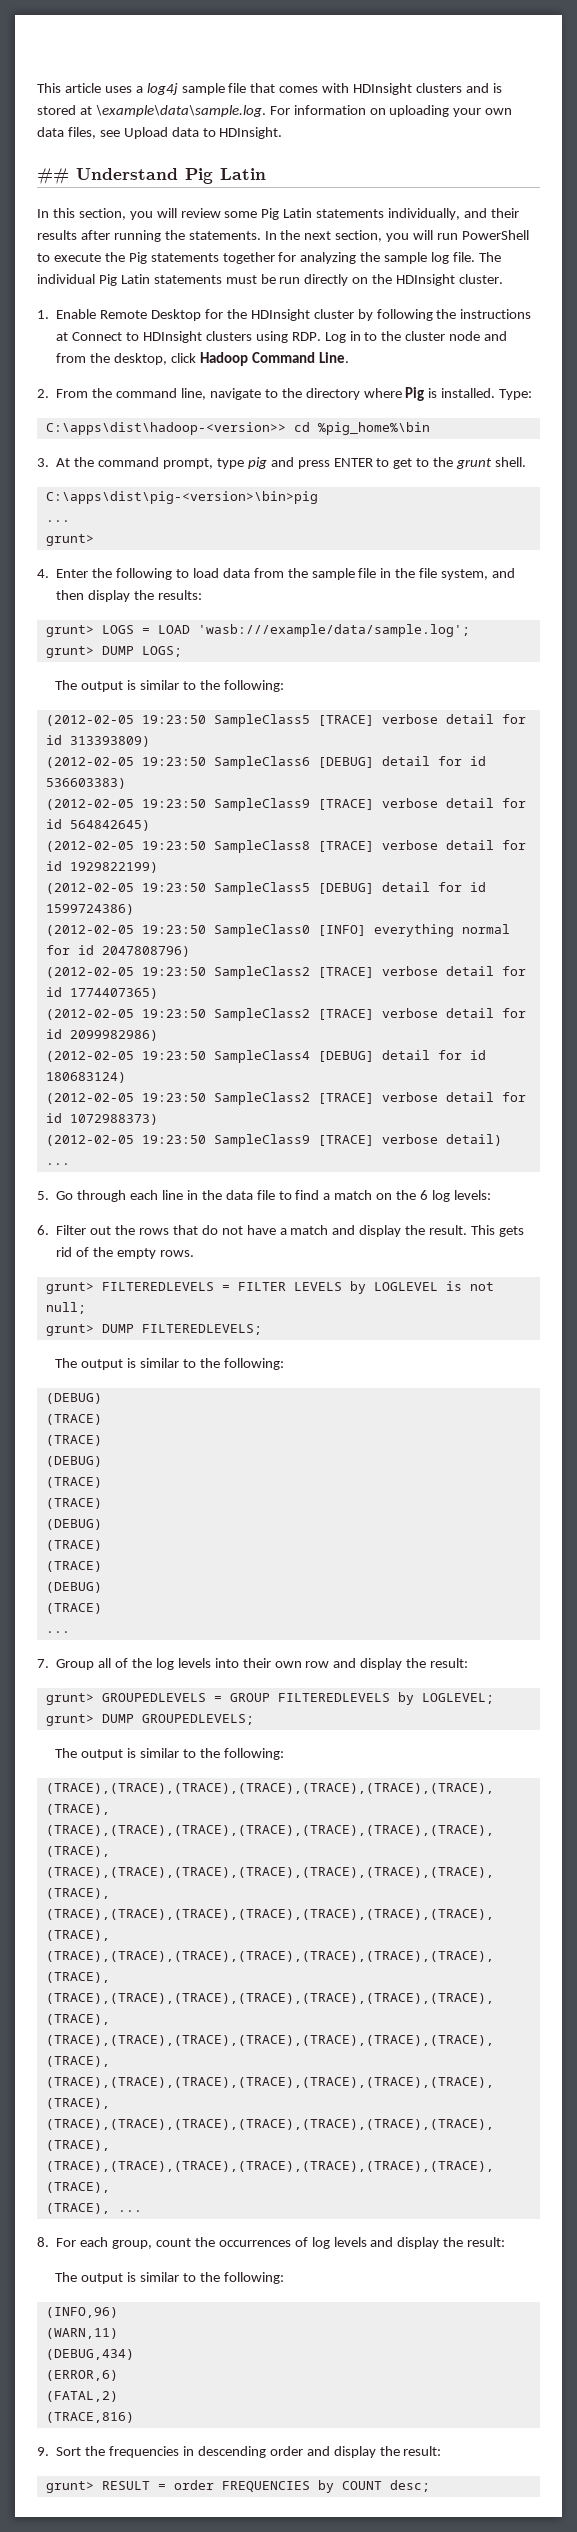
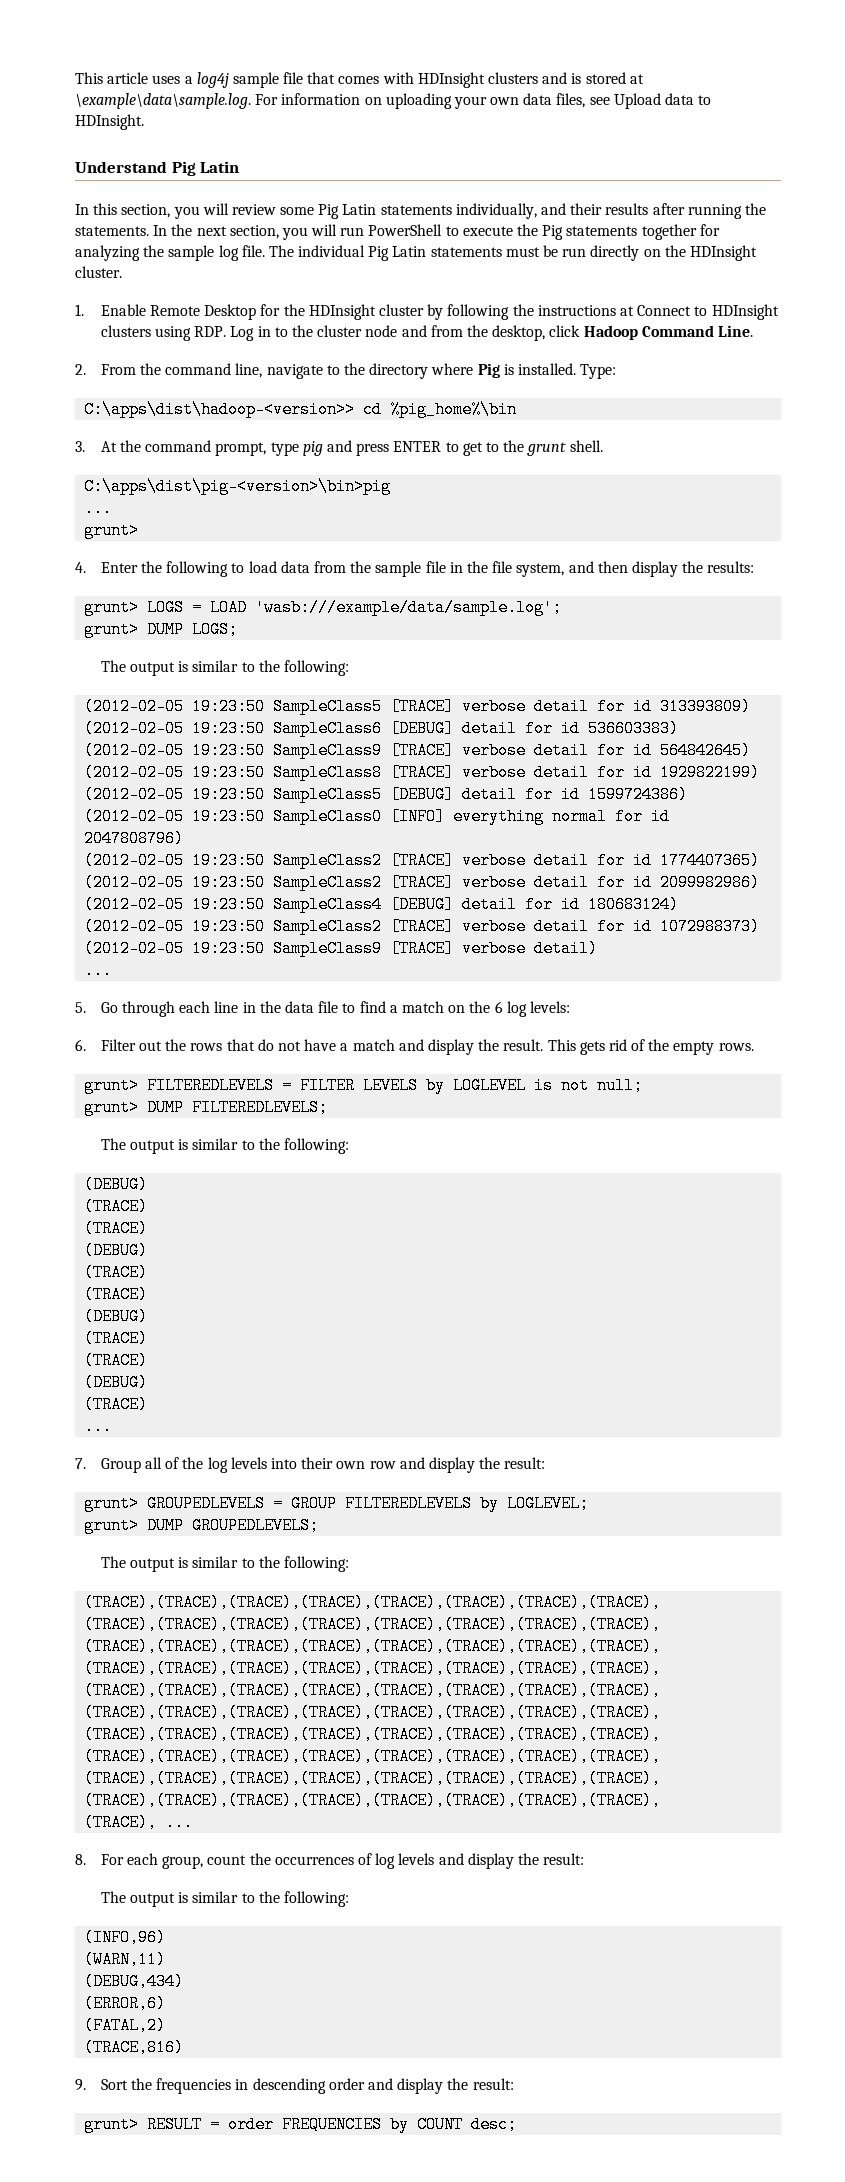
[37,168,69,185] ## -> (144, 122) none

